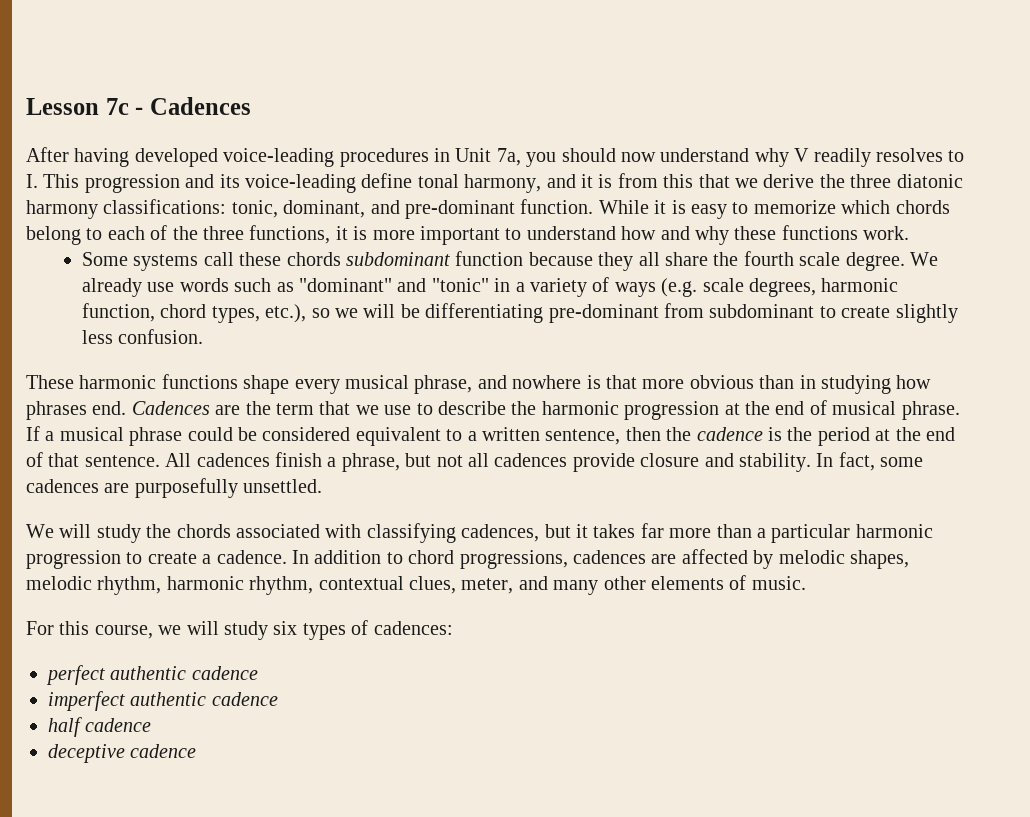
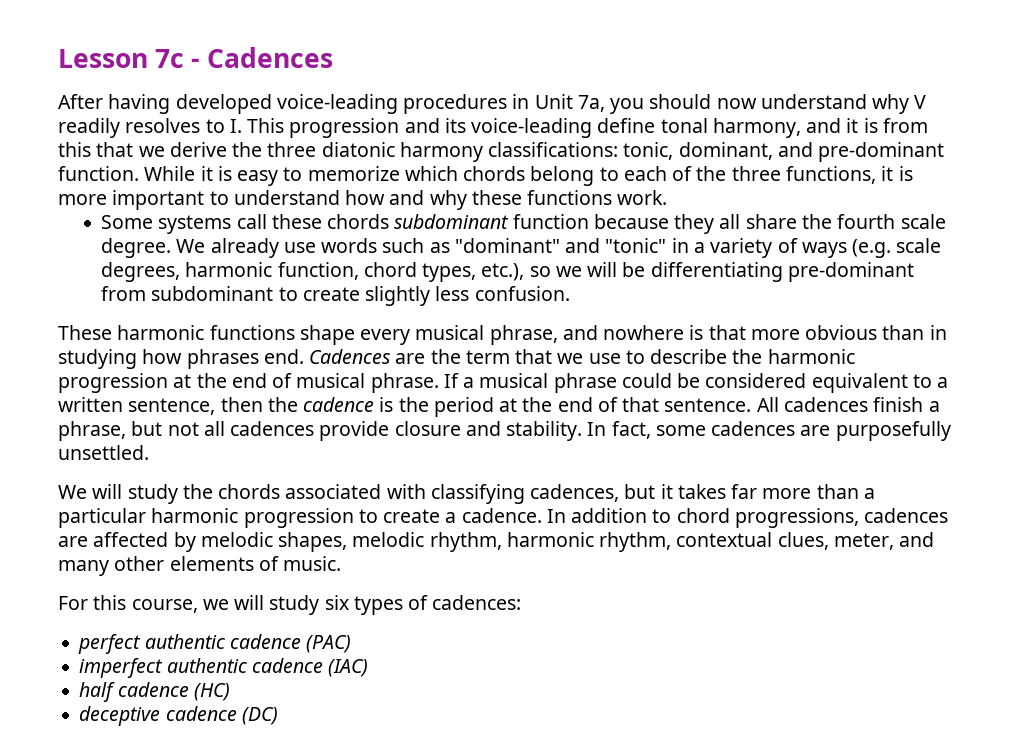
(258, 673) none -> [306,635,352,653] (PAC)
(278, 699) none -> [328,659,369,677] (IAC)
(152, 725) none -> [193,683,230,701] (HC)
(197, 751) none -> [241,707,278,725] (DC)

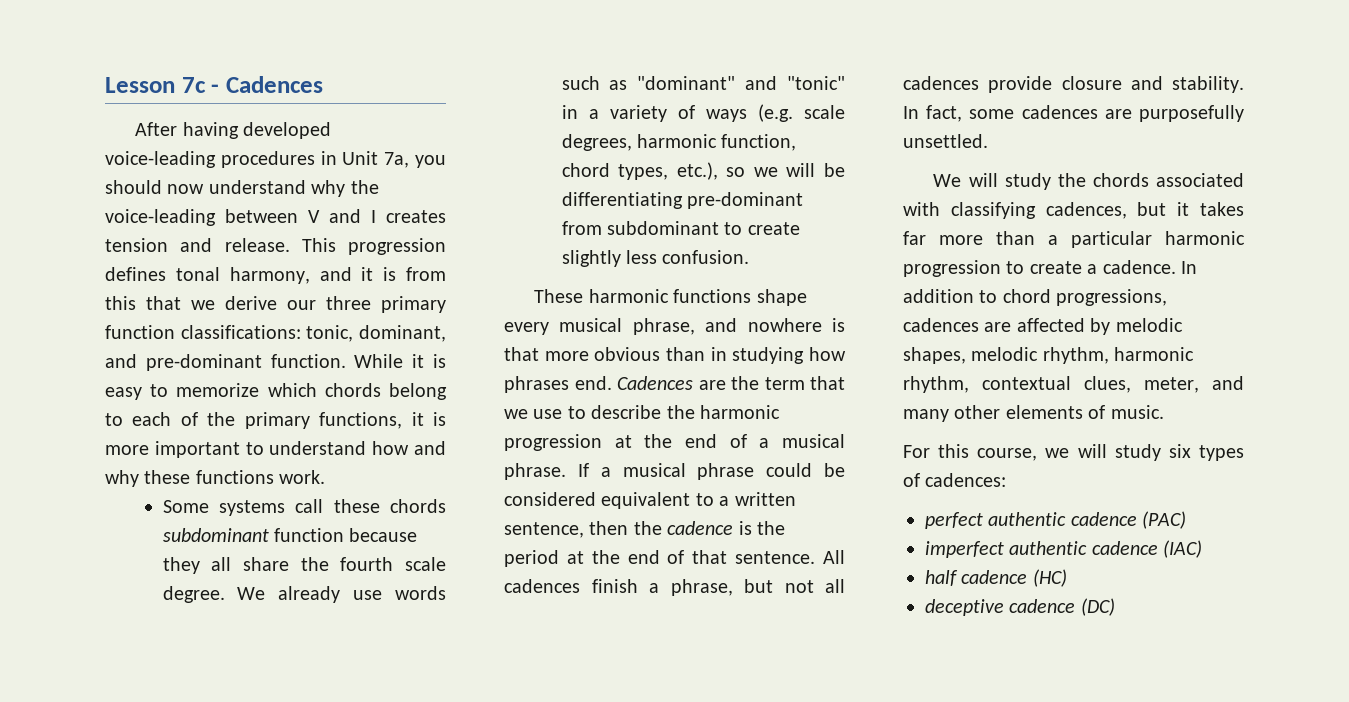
[914,95,927,109] [58,118,656,138] V readily resolves to I. This progression and its voice-leading define -> [350,180,379,194] [105,209,446,226] [105,238,446,255] [105,267,166,281] the voice-leading between V and I creates tension and release. This progression defines
[232,142,483,162] the three diatonic harmony -> [287,296,446,313] [105,325,175,339] our three primary function
[731,166,781,181] three -> [244,412,310,429] primary
(293, 380) none -> [759,438,770,448] a

